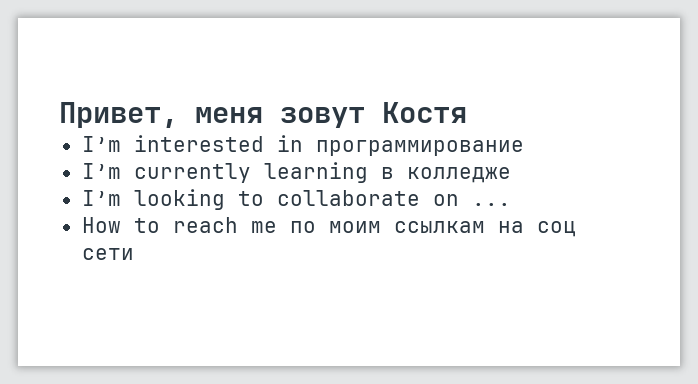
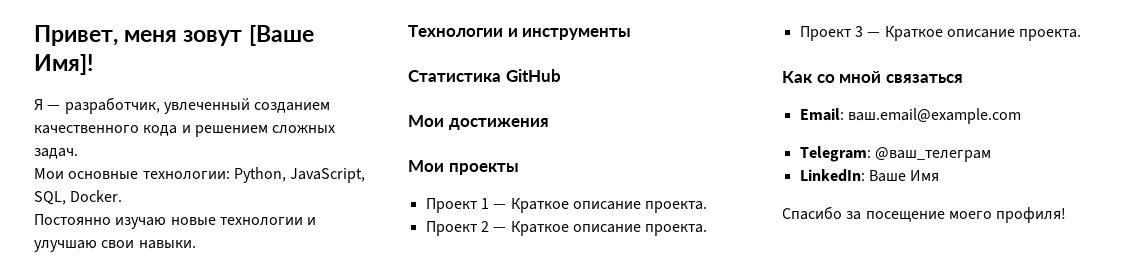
[382,102,467,123] [81,135,524,156] [81,162,511,183] [81,189,511,210] [81,217,576,237] [81,248,134,260] Костя // I’m interested in программирование // I’m currently learning в колледже // I’m looking to collaborate on ... // How to reach me по моим ссылкам на соц сети -> [248,25,314,46] [34,54,93,75] [34,97,331,114] [34,125,336,137] [34,148,78,159] [34,167,366,183] [34,190,123,205] [34,214,317,229] [34,240,196,252] [408,25,632,40] [408,69,561,82] [408,115,549,130] [408,160,519,175] [425,198,708,213] [425,221,708,236] [799,26,1082,41] [782,71,963,83] [799,108,1021,124] [799,146,991,162] [799,169,940,182] [782,206,1067,223] [Ваше Имя]! // Я — разработчик, увлеченный созданием качественного кода и решением сложных задач. // Мои основные технологии: Python, JavaScript, SQL, Docker. // Постоянно изучаю новые технологии и улучшаю свои навыки. // Технологии и инструменты // Статистика GitHub // Мои достижения // Мои проекты // Проект 1 — Краткое описание проекта. // Проект 2 — Краткое описание проекта. // Проект 3 — Краткое описание проекта. // Как со мной связаться // Email: ваш.email@example.com // Telegram: @ваш_телеграм // LinkedIn: Ваше Имя // Спасибо за посещение моего профиля!

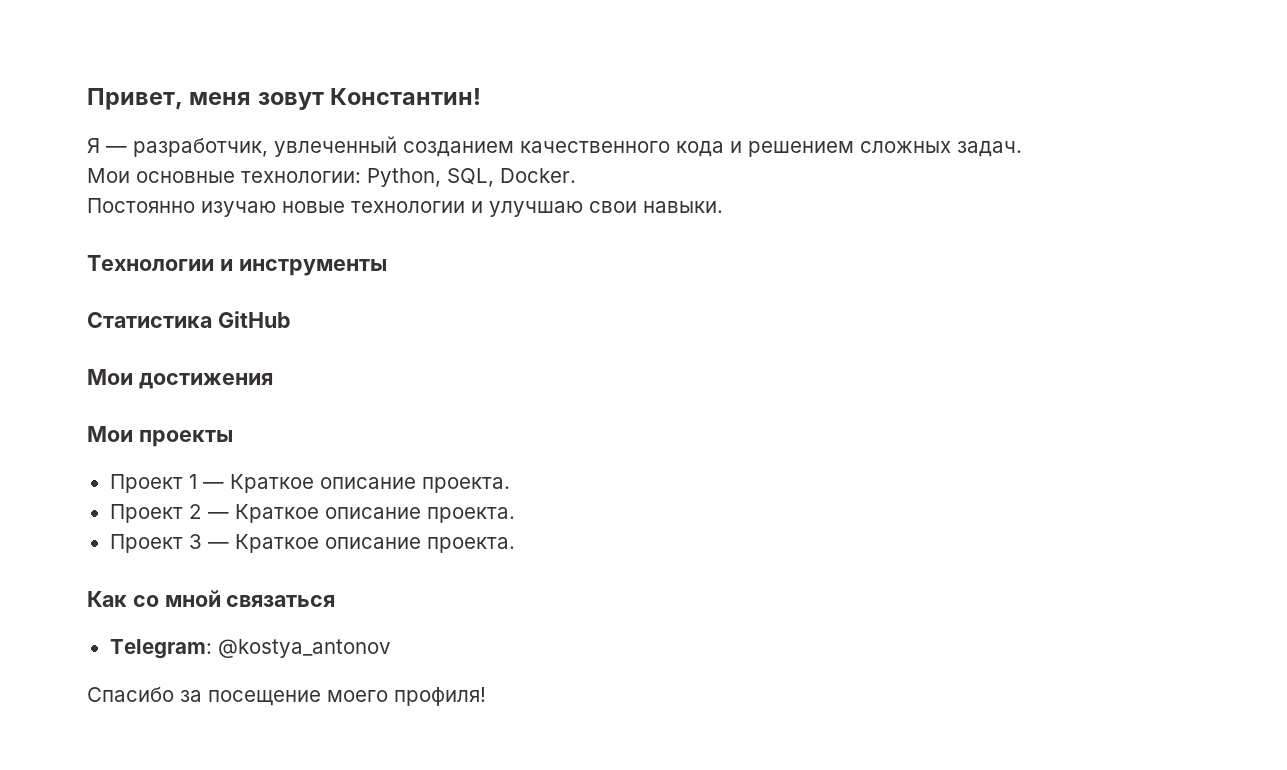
[248,25,314,46] [34,54,93,75] [Ваше Имя]! -> [330,88,482,105] Константин!
[290,168,366,183] JavaScript, -> (441, 177) none
[799,108,1021,124] // Email: ваш.email@example.com -> (336, 601) none
[874,147,991,162] [799,169,940,182] @ваш_телеграм // LinkedIn: Ваше Имя -> [217,639,391,658] @kostya_antonov

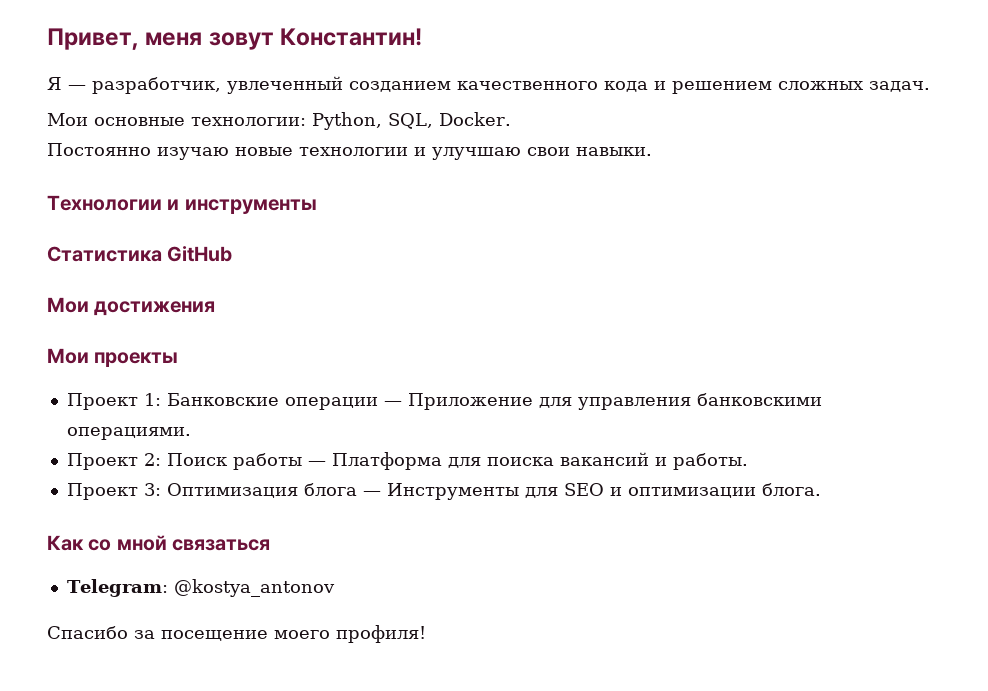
[188,474,510,493] [109,504,515,523] [109,534,515,553] 1 — Краткое описание проекта. // Проект 2 — Краткое описание проекта. // Проект 3 — Краткое описание проекта. -> [143,393,822,410] [66,427,191,440] [66,452,748,470] [66,483,821,500] 1: Банковские операции — Приложение для управления банковскими операциями. // Проект 2: Поиск работы — Платформа для поиска вакансий и работы. // Проект 3: Оптимизация блога — Инструменты для SEO и оптимизации блога.

